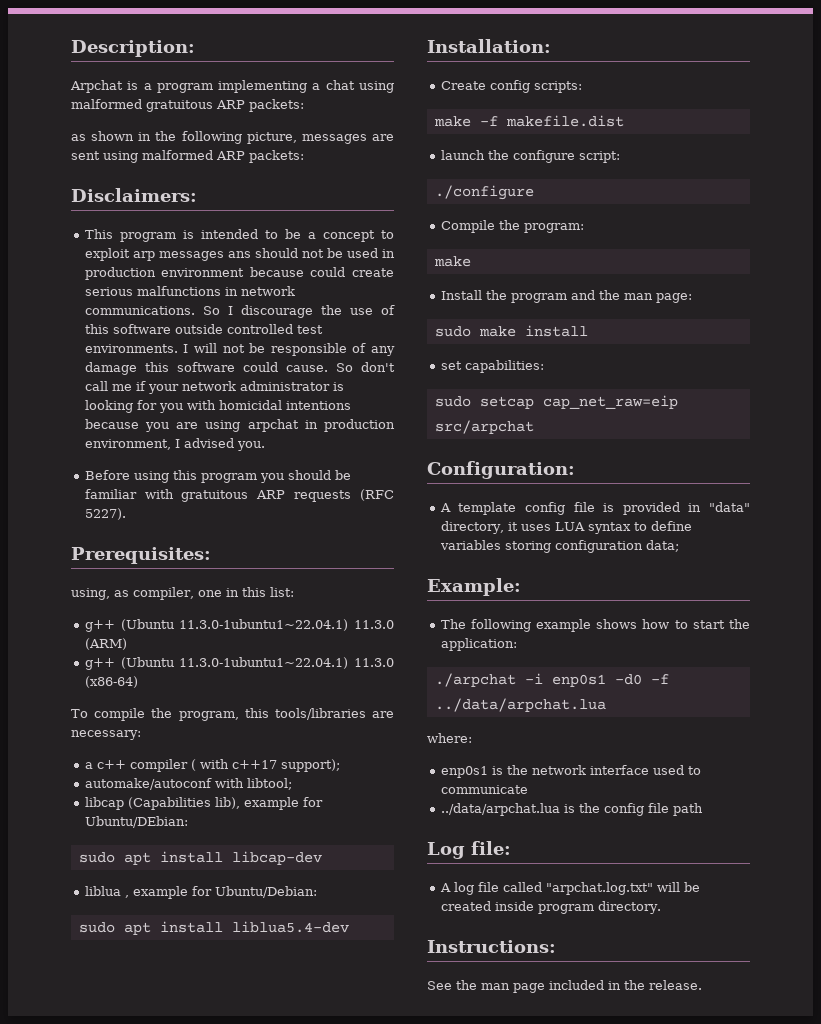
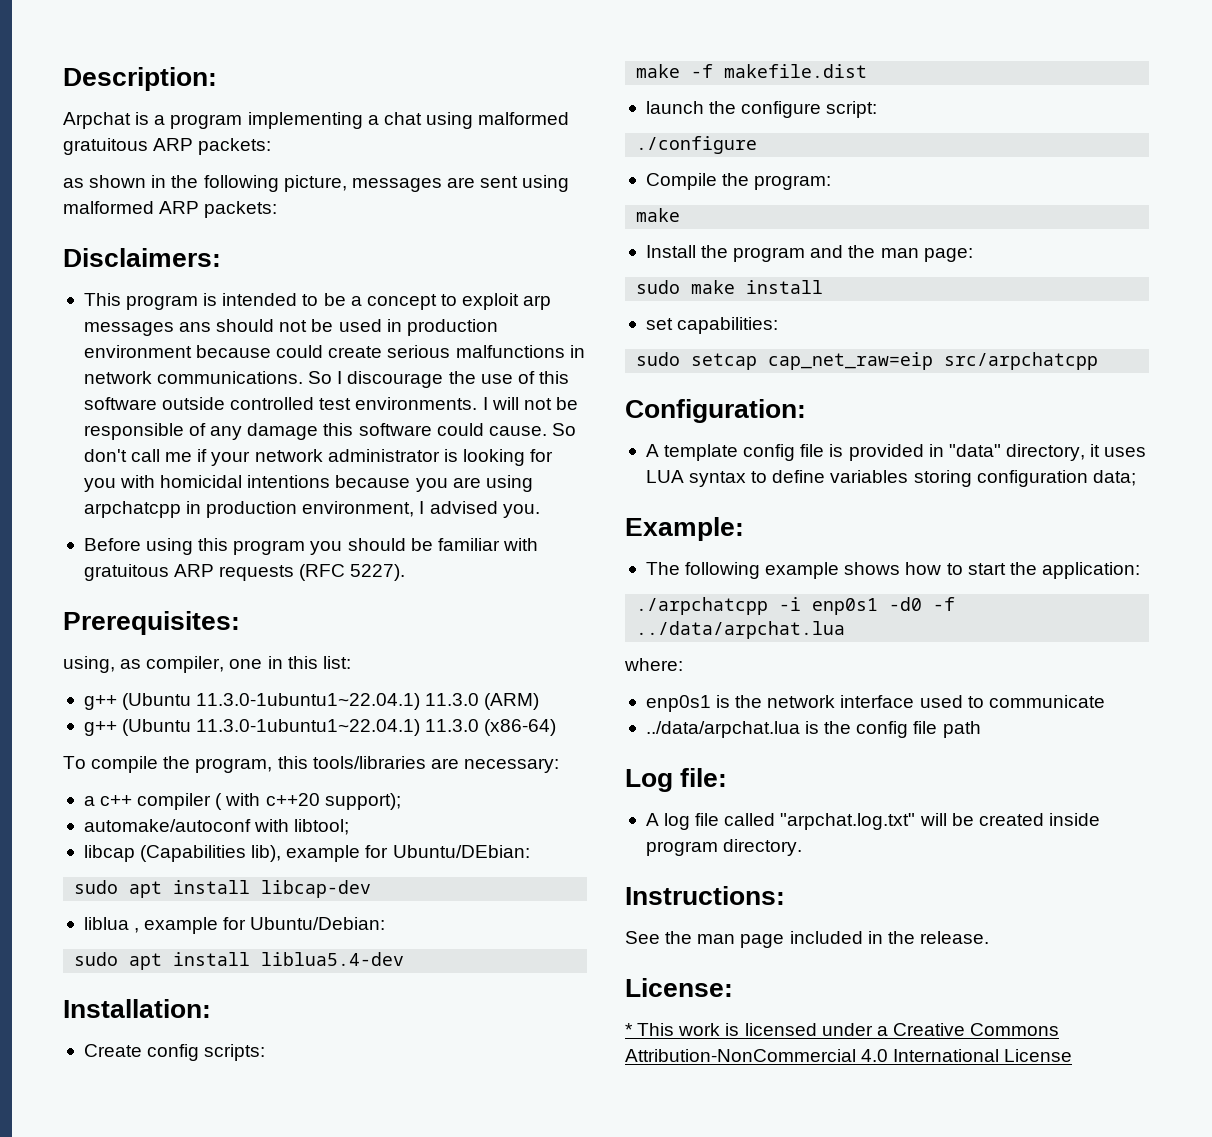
[247,419,299,432] arpchat -> [83,501,181,518] arpchatcpp
[231,760,277,769] c++17 -> [265,793,320,806] c++20
[434,420,534,434] src/arpchat -> [944,352,1099,370] src/arpchatcpp
[434,673,516,687] ./arpchat -> [636,597,769,615] ./arpchatcpp
(702, 985) none -> [625,978,733,997] [625,1023,1060,1036] [625,1049,1073,1062] // License: // * This work is licensed under a Creative Commons Attribution-NonCommercial 4.0 International License

